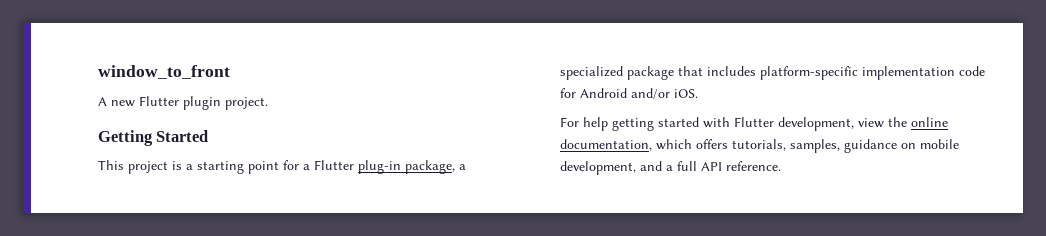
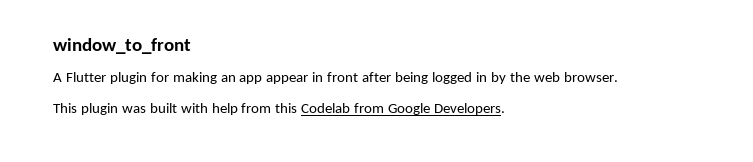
[111,100,135,107] new -> (62, 77) none
[225,97,268,110] [98,130,209,146] [98,160,466,174] [560,66,985,80] [560,88,698,99] [560,117,948,131] [560,139,959,153] [560,161,781,175] project. // Getting Started // This project is a starting point for a Flutter plug-in package, a specialized package that includes platform-specific implementation code for Android and/or iOS. // For help getting started with Flutter development, view the online documentation, which offers tutorials, samples, guidance on mobile development, and a full API reference. -> [150,72,618,84] [53,103,506,115] for making an app appear in front after being logged in by the web browser. // This plugin was built with help from this Codelab from Google Developers.

